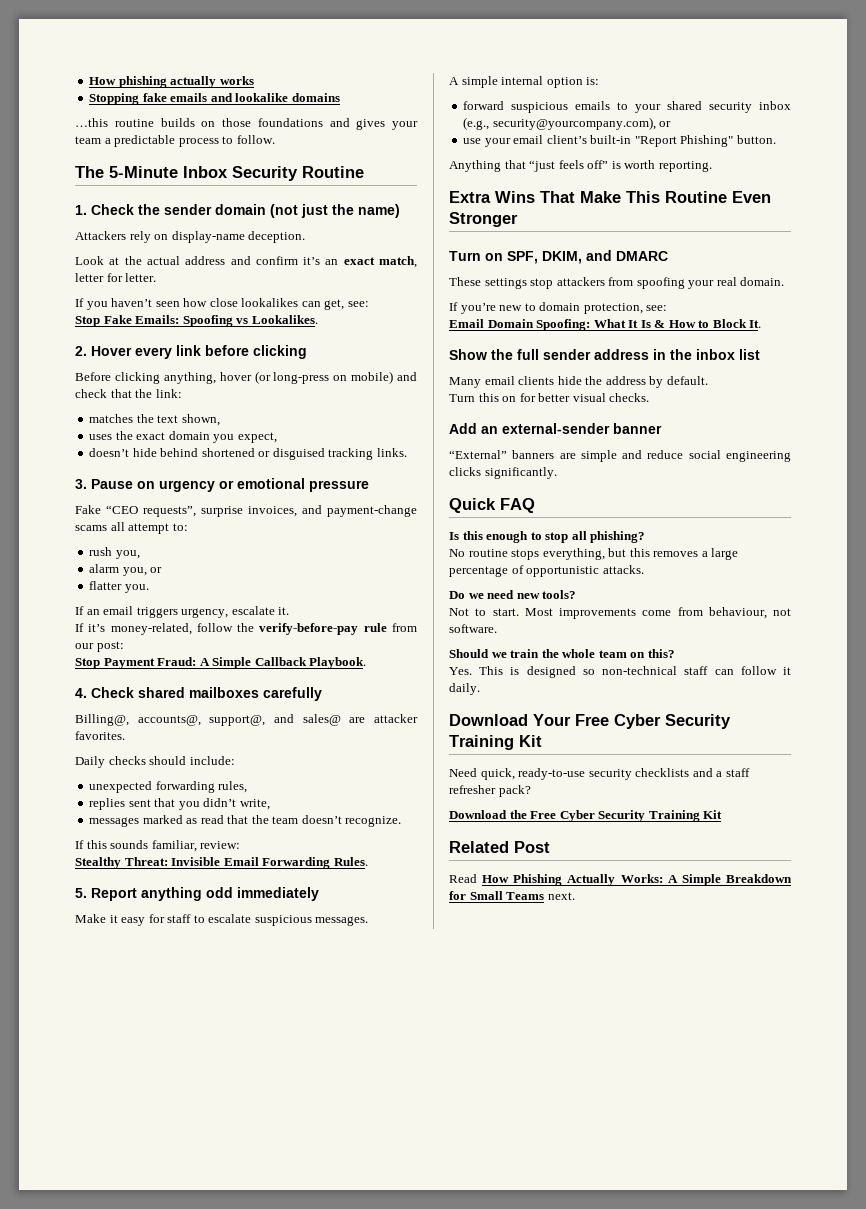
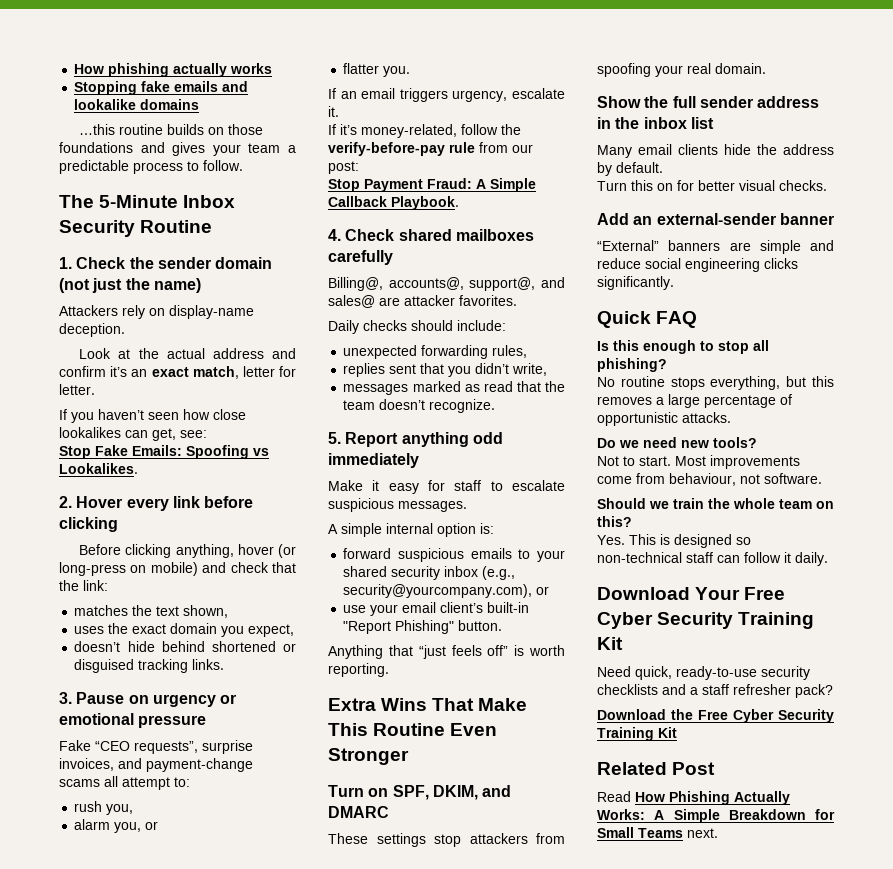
[75,840,241,852] [75,857,368,869] // If this sounds familiar, review: // Stealthy Threat: Invisible Email Forwarding Rules. -> (496, 406) none
[449,302,668,314] [449,319,762,331] // If you’re new to domain protection, see: // Email Domain Spoofing: What It Is & How to Block It. -> (766, 68) none

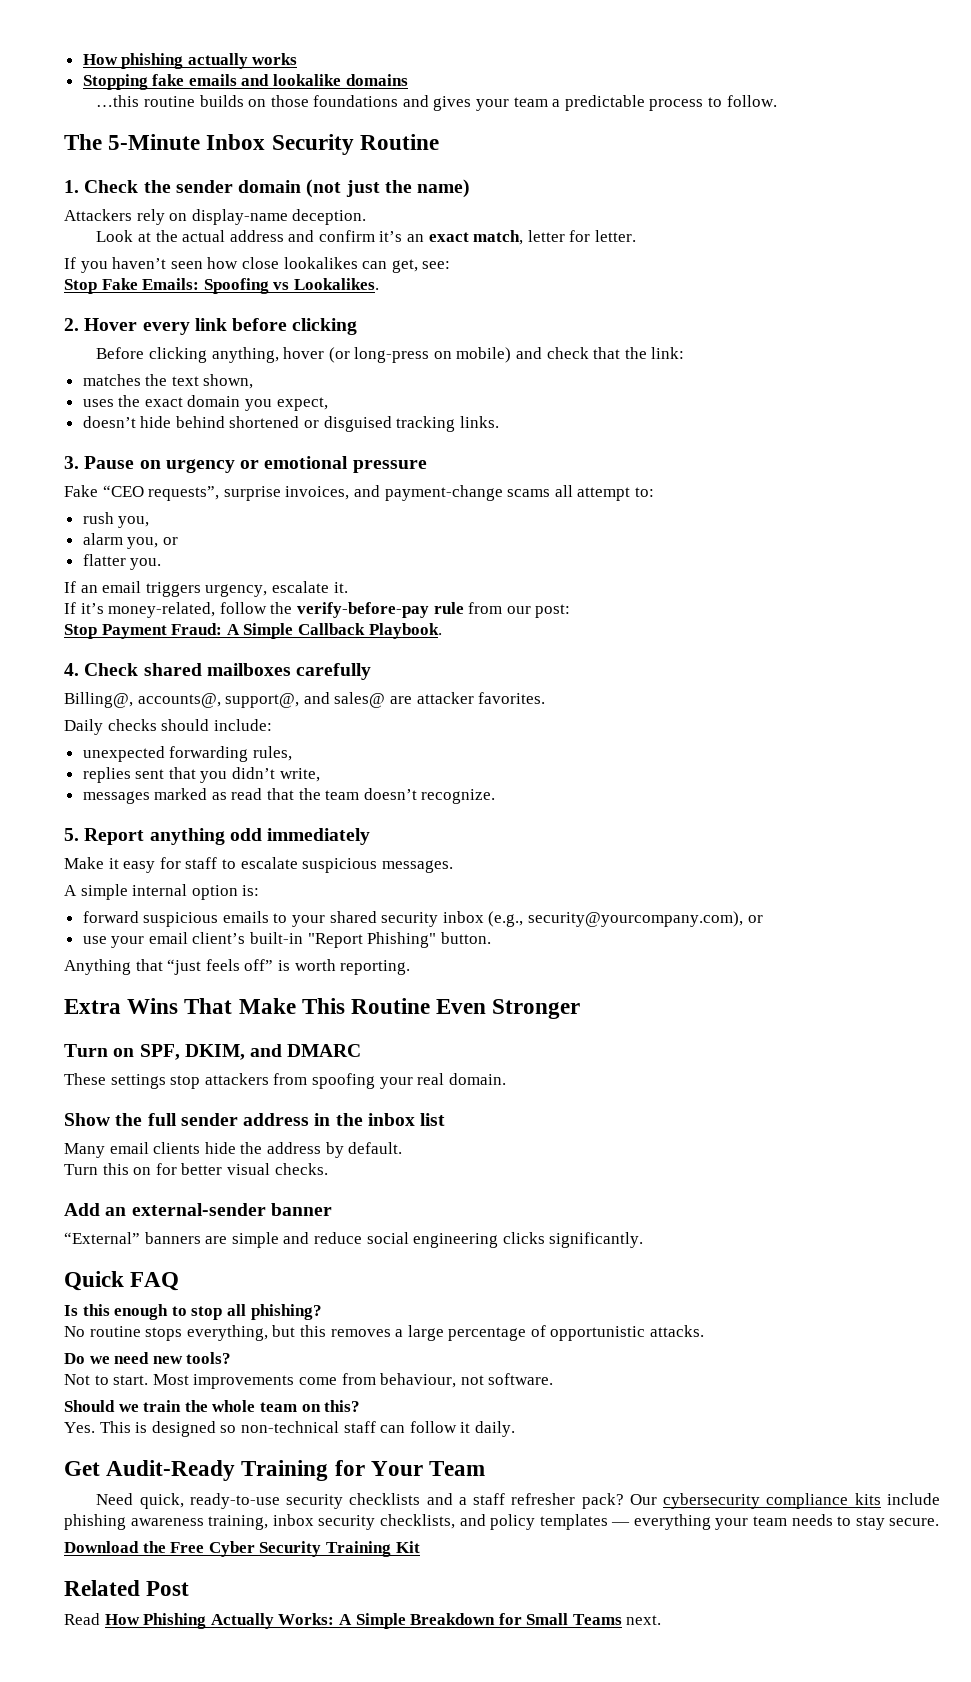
[597,587,786,600] [597,612,815,629] [597,637,623,650] Download Your Free Cyber Security Training Kit -> [64,1460,486,1481] Get Audit-Ready Training for Your Team
(833, 691) none -> [629,1493,940,1509] [64,1514,940,1530] Our cybersecurity compliance kits include phishing awareness training, inbox security checklists, and policy templates — everything your team needs to stay secure.

